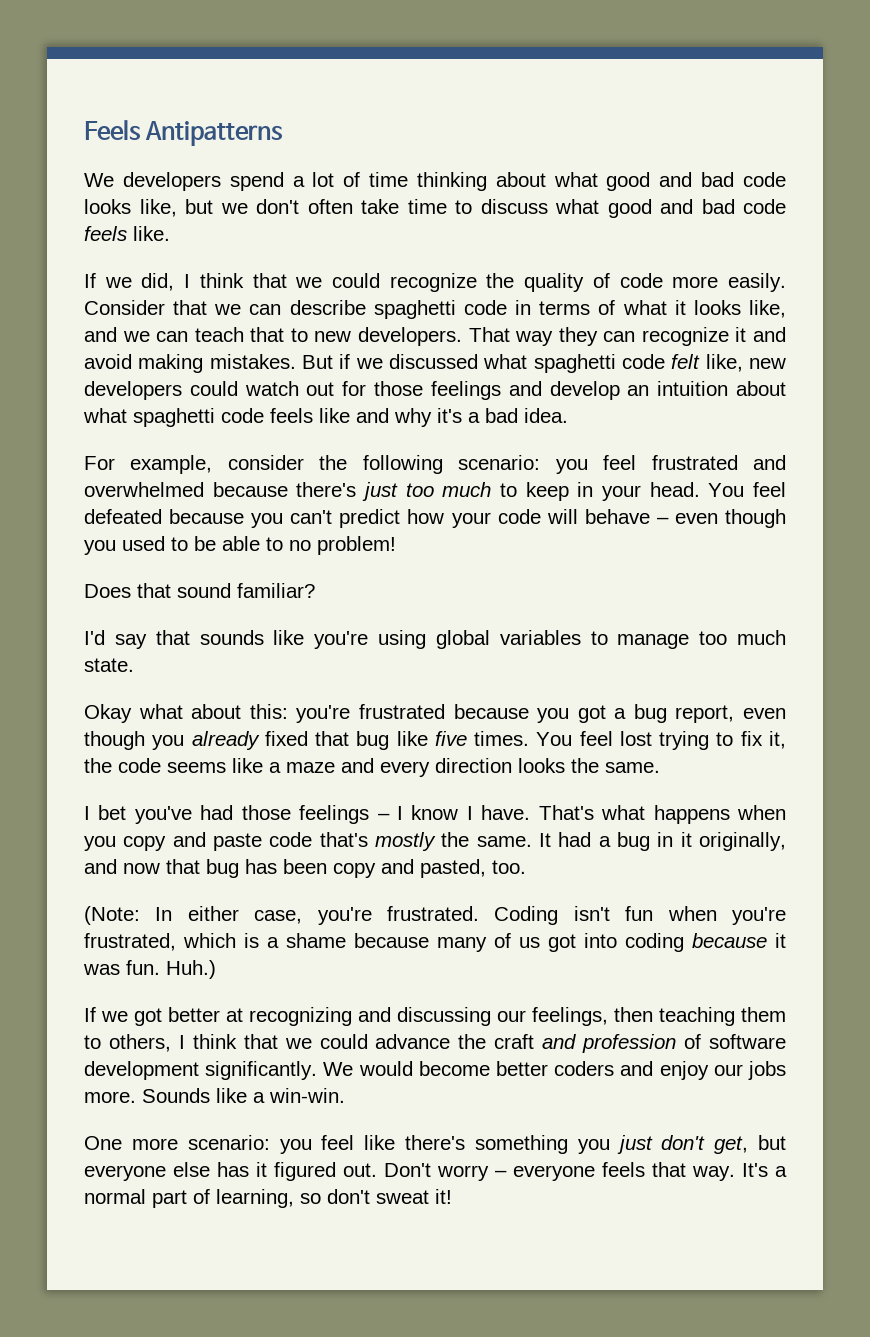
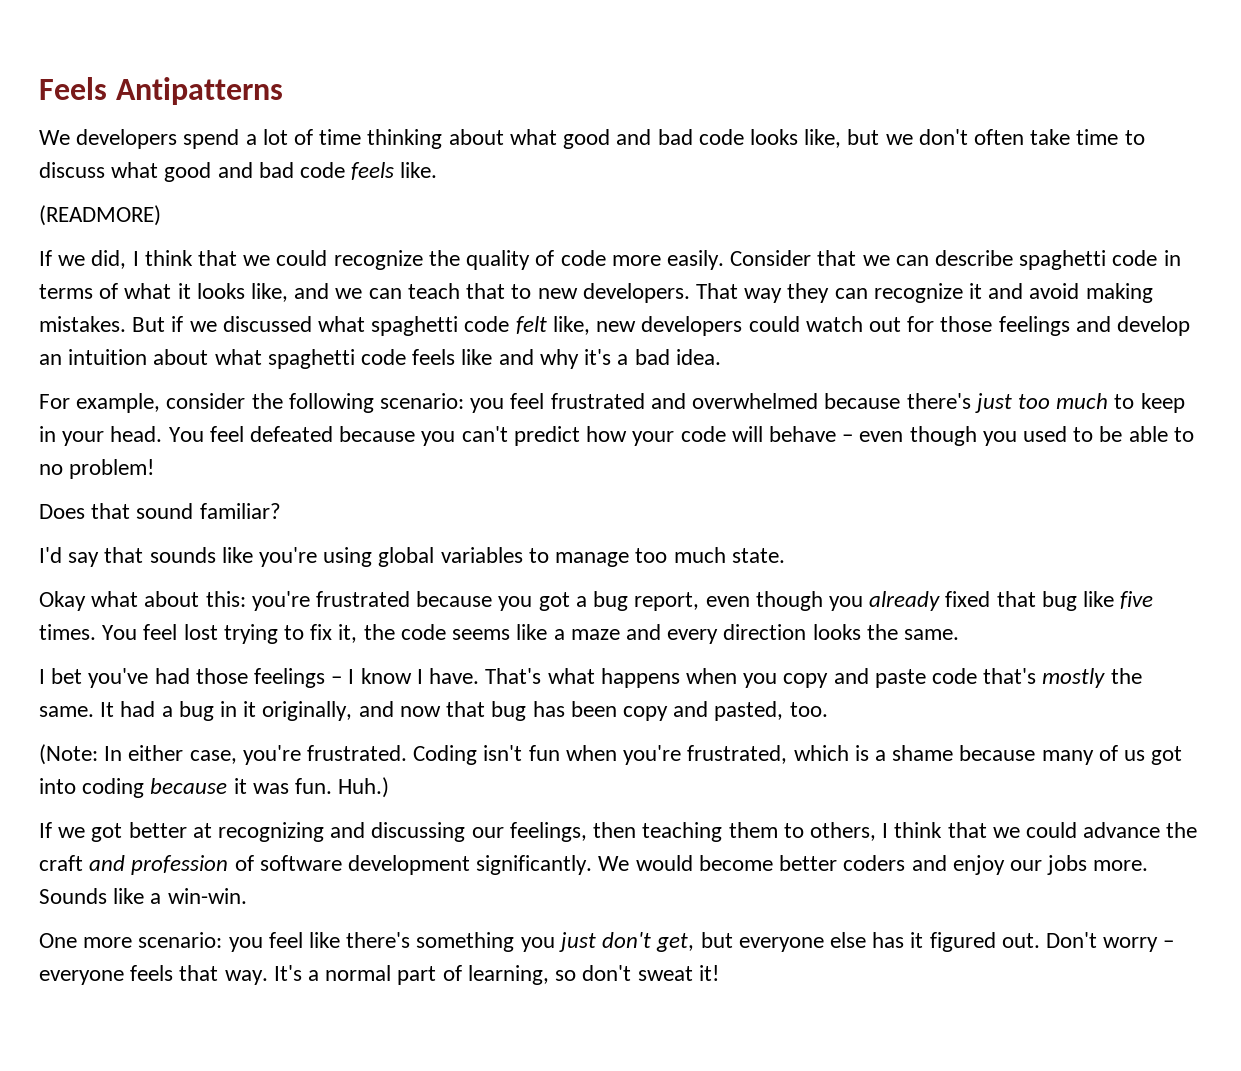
(170, 233) none -> [39,205,161,226] // (READMORE)

